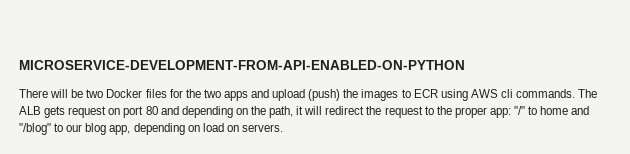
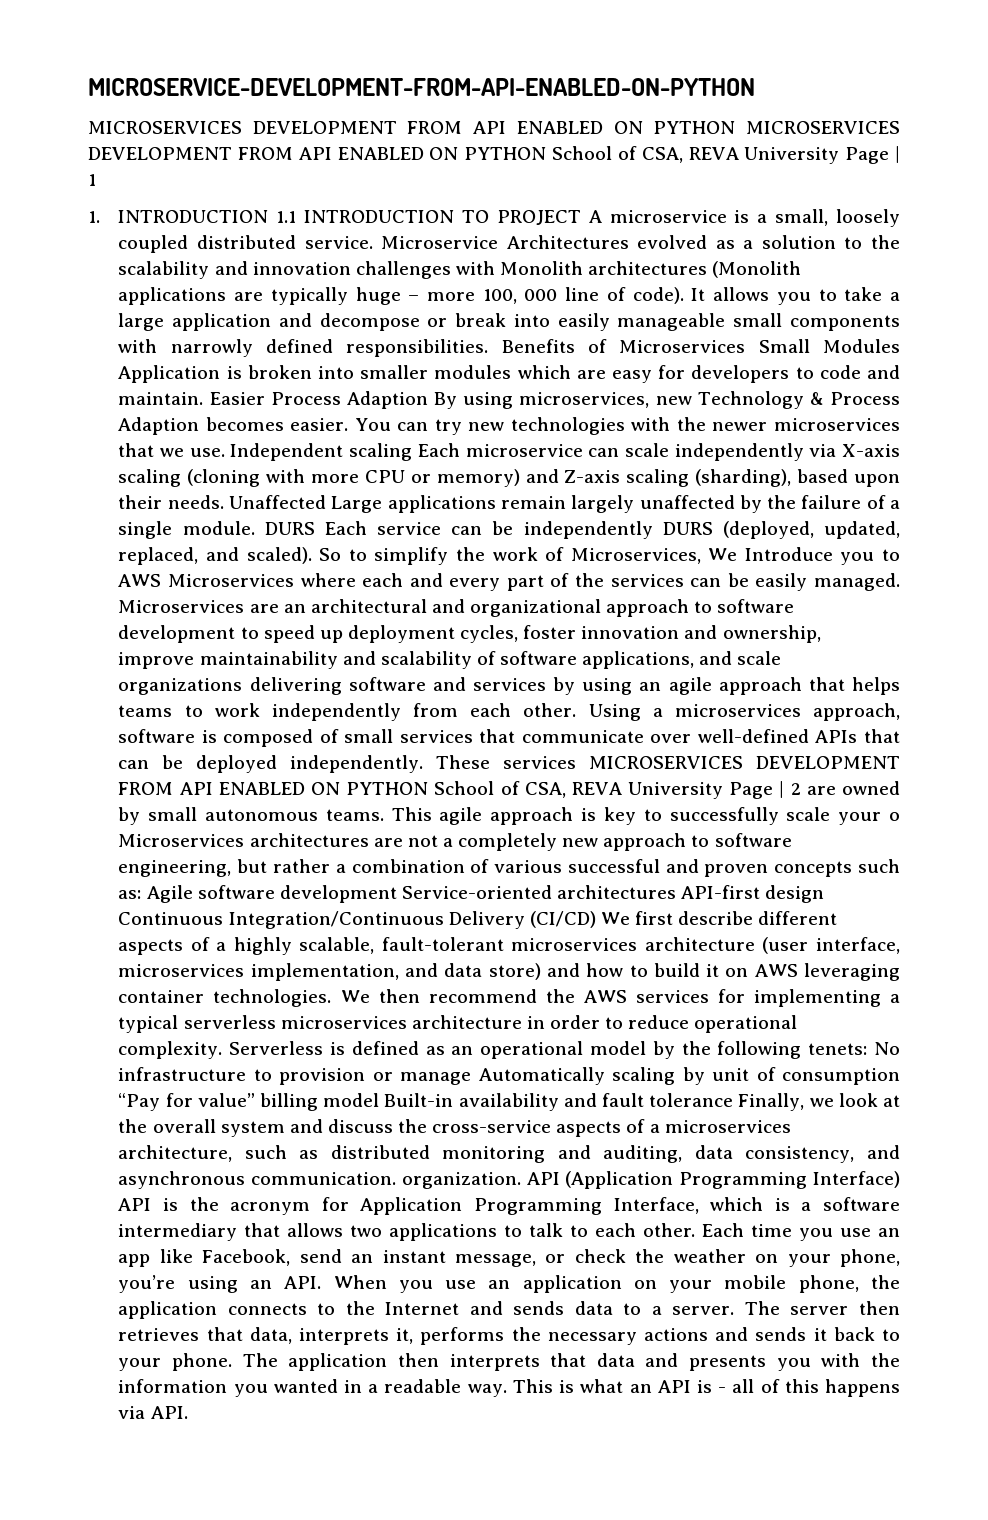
[19,89,598,101] [19,106,590,118] [19,123,283,135] There will be two Docker files for the two apps and upload (push) the images to ECR using AWS cli commands. The ALB gets request on port 80 and depending on the path, it will redirect the request to the proper app: "/" to home and "/blog" to our blog app, depending on load on servers. -> [88,121,900,134] [88,146,900,164] [88,174,96,186] [88,209,901,227] [118,235,900,253] [118,261,802,279] [118,287,900,305] [118,313,901,331] [118,339,901,357] [118,365,900,383] [118,391,900,409] [118,417,900,435] [118,443,900,461] [118,469,900,487] [118,495,900,513] [118,521,900,539] [118,547,900,565] [118,573,901,591] [118,599,795,617] [118,625,821,643] [118,651,782,669] [118,677,901,695] [118,703,900,721] [118,729,901,747] [118,755,900,773] [118,781,900,799] [118,807,900,825] [118,833,792,851] [118,859,900,877] [118,885,825,903] [118,911,838,929] [118,937,901,955] [118,963,900,981] [118,989,900,1007] [118,1015,798,1033] [118,1041,900,1059] [118,1067,900,1085] [118,1093,900,1111] [118,1119,791,1137] [118,1145,900,1163] [118,1171,900,1189] [118,1197,901,1215] [118,1223,900,1241] [118,1249,901,1267] [118,1275,900,1293] [118,1301,900,1319] [118,1327,900,1345] [118,1353,901,1371] [118,1379,901,1397] [118,1406,188,1419] MICROSERVICES DEVELOPMENT FROM API ENABLED ON PYTHON MICROSERVICES DEVELOPMENT FROM API ENABLED ON PYTHON School of CSA, REVA University Page | 1 // 1. INTRODUCTION 1.1 INTRODUCTION TO PROJECT A microservice is a small, loosely coupled distributed service. Microservice Architectures evolved as a solution to the scalability and innovation challenges with Monolith architectures (Monolith applications are typically huge – more 100, 000 line of code). It allows you to take a large application and decompose or break into easily manageable small components with narrowly defined responsibilities. Benefits of Microservices Small Modules Application is broken into smaller modules which are easy for developers to code and maintain. Easier Process Adaption By using microservices, new Technology & Process Adaption becomes easier. You can try new technologies with the newer microservices that we use. Independent scaling Each microservice can scale independently via X-axis scaling (cloning with more CPU or memory) and Z-axis scaling (sharding), based upon their needs. Unaffected Large applications remain largely unaffected by the failure of a single module. DURS Each service can be independently DURS (deployed, updated, replaced, and scaled). So to simplify the work of Microservices, We Introduce you to AWS Microservices where each and every part of the services can be easily managed. Microservices are an architectural and organizational approach to software development to speed up deployment cycles, foster innovation and ownership, improve maintainability and scalability of software applications, and scale organizations delivering software and services by using an agile approach that helps teams to work independently from each other. Using a microservices approach, software is composed of small services that communicate over well-defined APIs that can be deployed independently. These services MICROSERVICES DEVELOPMENT FROM API ENABLED ON PYTHON School of CSA, REVA University Page | 2 are owned by small autonomous teams. This agile approach is key to successfully scale your o Microservices architectures are not a completely new approach to software engineering, but rather a combination of various successful and proven concepts such as: Agile software development Service-oriented architectures API-first design Continuous Integration/Continuous Delivery (CI/CD) We first describe different aspects of a highly scalable, fault-tolerant microservices architecture (user interface, microservices implementation, and data store) and how to build it on AWS leveraging container technologies. We then recommend the AWS services for implementing a typical serverless microservices architecture in order to reduce operational complexity. Serverless is defined as an operational model by the following tenets: No infrastructure to provision or manage Automatically scaling by unit of consumption “Pay for value” billing model Built-in availability and fault tolerance Finally, we look at the overall system and discuss the cross-service aspects of a microservices architecture, such as distributed monitoring and auditing, data consistency, and asynchronous communication. organization. API (Application Programming Interface) API is the acronym for Application Programming Interface, which is a software intermediary that allows two applications to talk to each other. Each time you use an app like Facebook, send an instant message, or check the weather on your phone, you’re using an API. When you use an application on your mobile phone, the application connects to the Internet and sends data to a server. The server then retrieves that data, interprets it, performs the necessary actions and sends it back to your phone. The application then interprets that data and presents you with the information you wanted in a readable way. This is what an API is - all of this happens via API.

